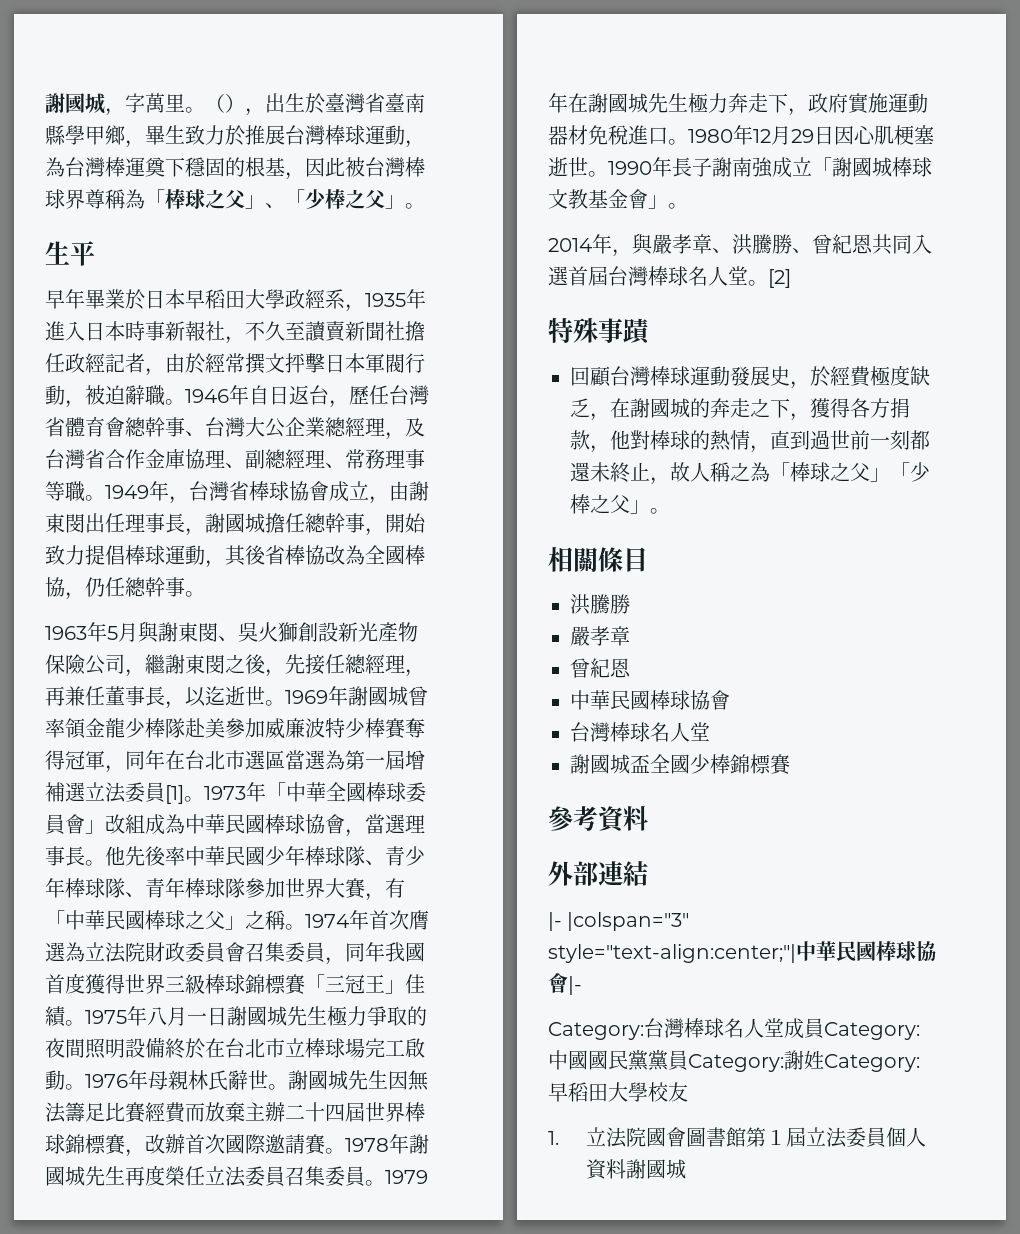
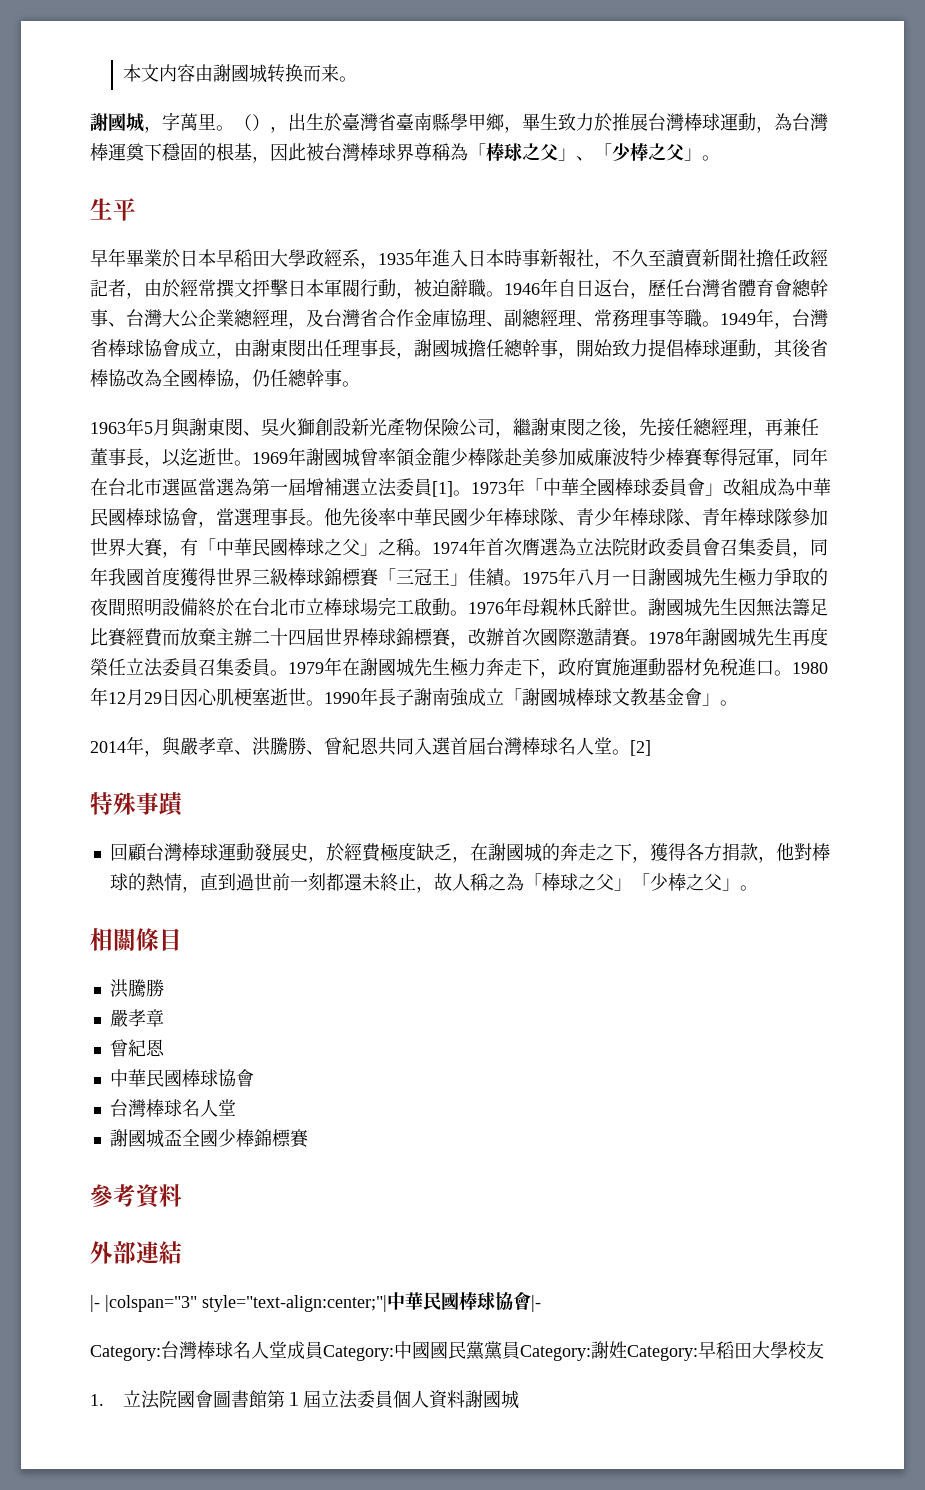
(45, 103) none -> [123,64,358,83] 本文内容由謝國城转换而来。 //

